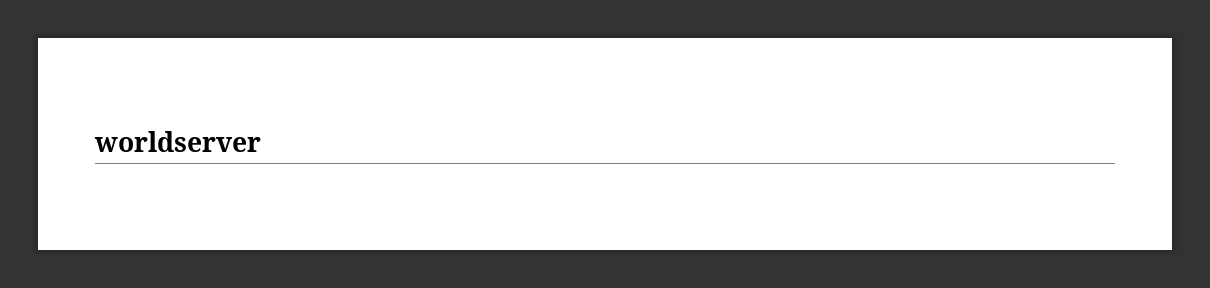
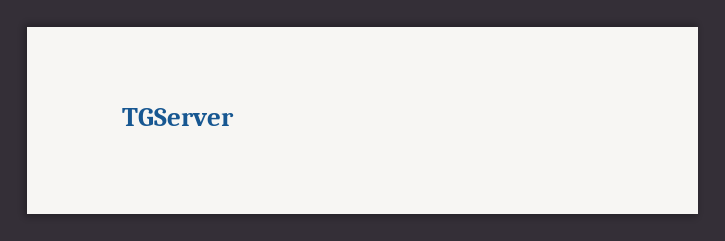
[94,131,261,152] worldserver -> [122,108,234,126] TGServer

